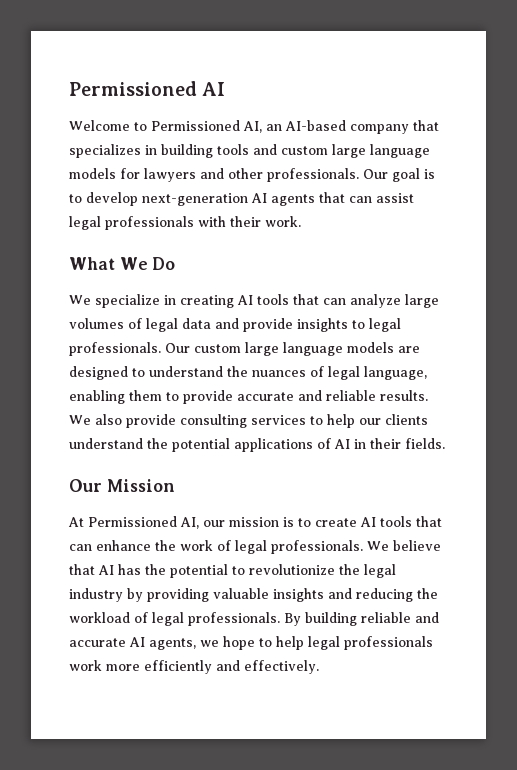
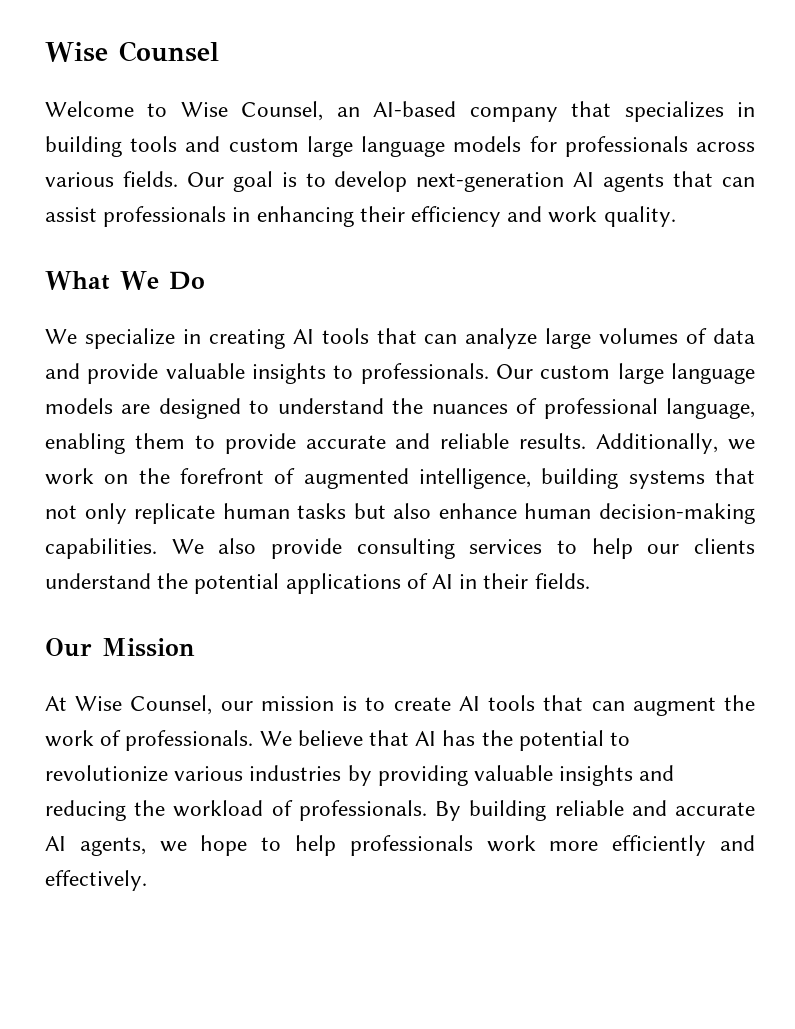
[69,81,226,96] Permissioned AI -> [45,41,219,62] Wise Counsel
[151,120,262,133] Permissioned AI, -> [180,101,324,121] Wise Counsel,
[144,168,359,182] lawyers and other professionals. -> [564,136,755,157] [45,171,178,187] professionals across various fields.
[69,216,301,230] legal professionals with their work. -> [103,206,676,227] professionals in enhancing their efficiency and work quality.
[146,318,178,332] legal -> (708, 336) none
(293, 325) none -> [165,363,245,379] valuable
[369,318,401,332] legal -> (354, 372) none
[328,366,360,380] legal -> [543,398,658,419] professional
(428, 395) none -> [596,433,755,454] [45,468,755,489] [45,503,755,524] [45,538,157,559] Additionally, we work on the forefront of augmented intelligence, building systems that not only replicate human tasks but also enhance human decision-making capabilities.
[88,516,199,529] Permissioned AI, -> [75,695,213,715] Wise Counsel,
[96,540,151,551] enhance -> [632,697,716,716] augment
[235,540,267,554] legal -> (122, 738) none
[339,564,396,578] [69,588,123,602] the legal industry -> [174,765,342,781] various industries
[152,612,184,626] legal -> (293, 808) none
[308,636,340,650] legal -> (336, 845) none

